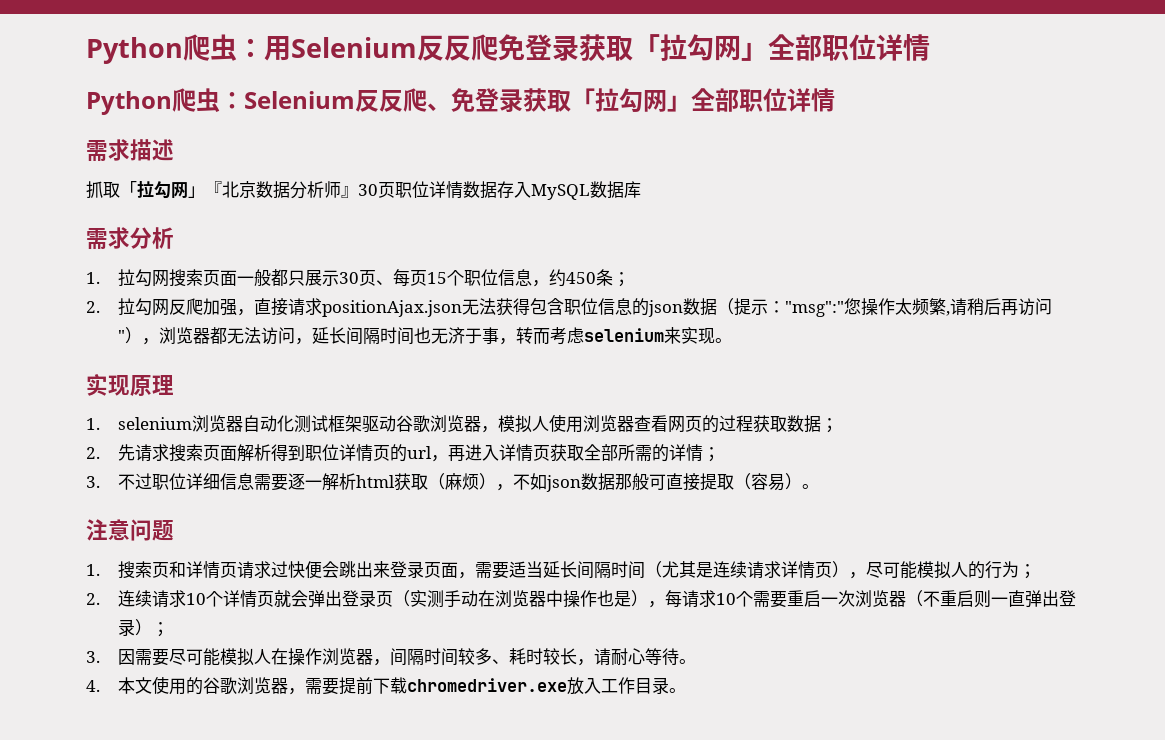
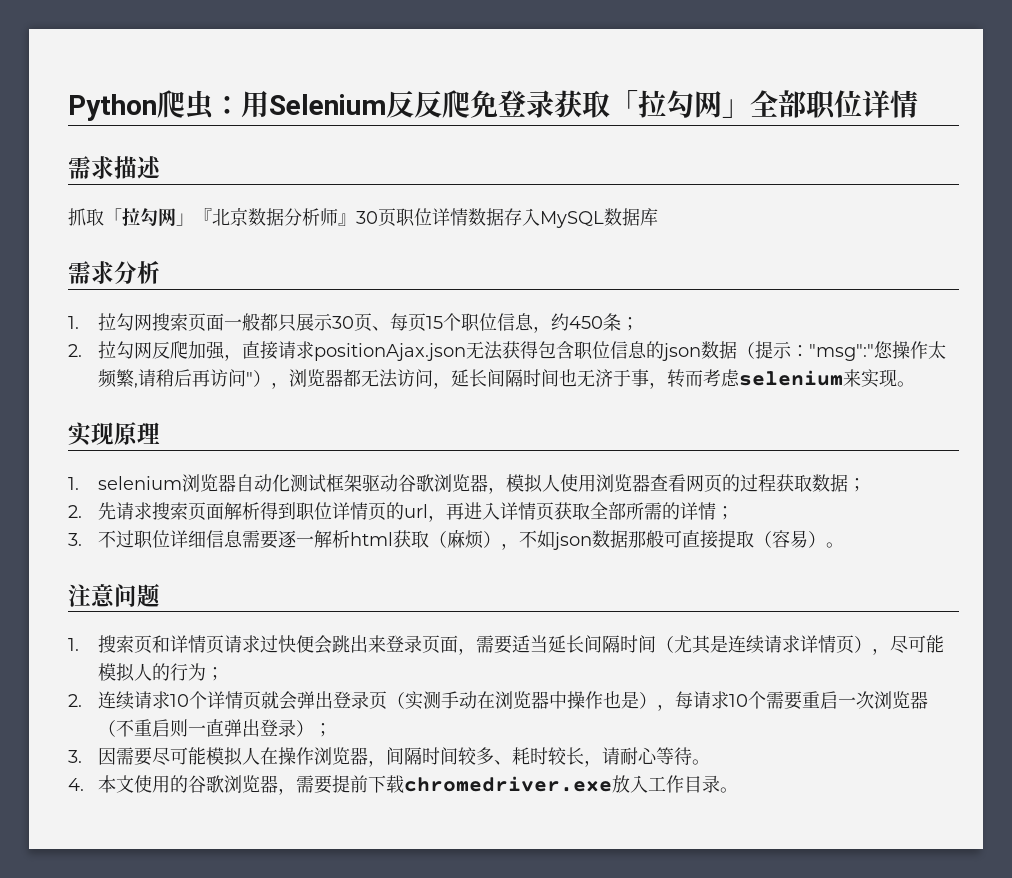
[86,88,835,115] // Python爬虫：Selenium反反爬、免登录获取「拉勾网」全部职位详情 -> (918, 104) none

